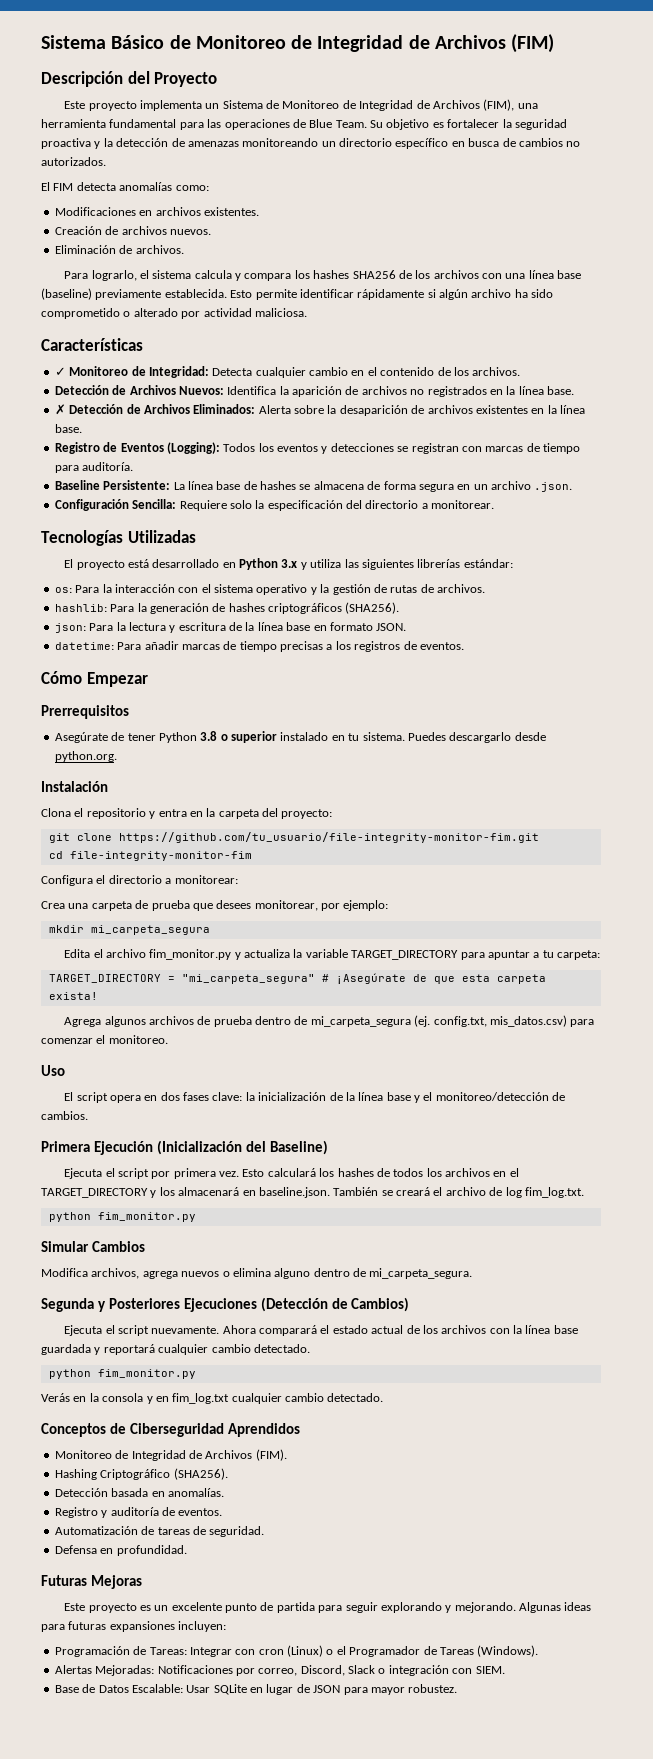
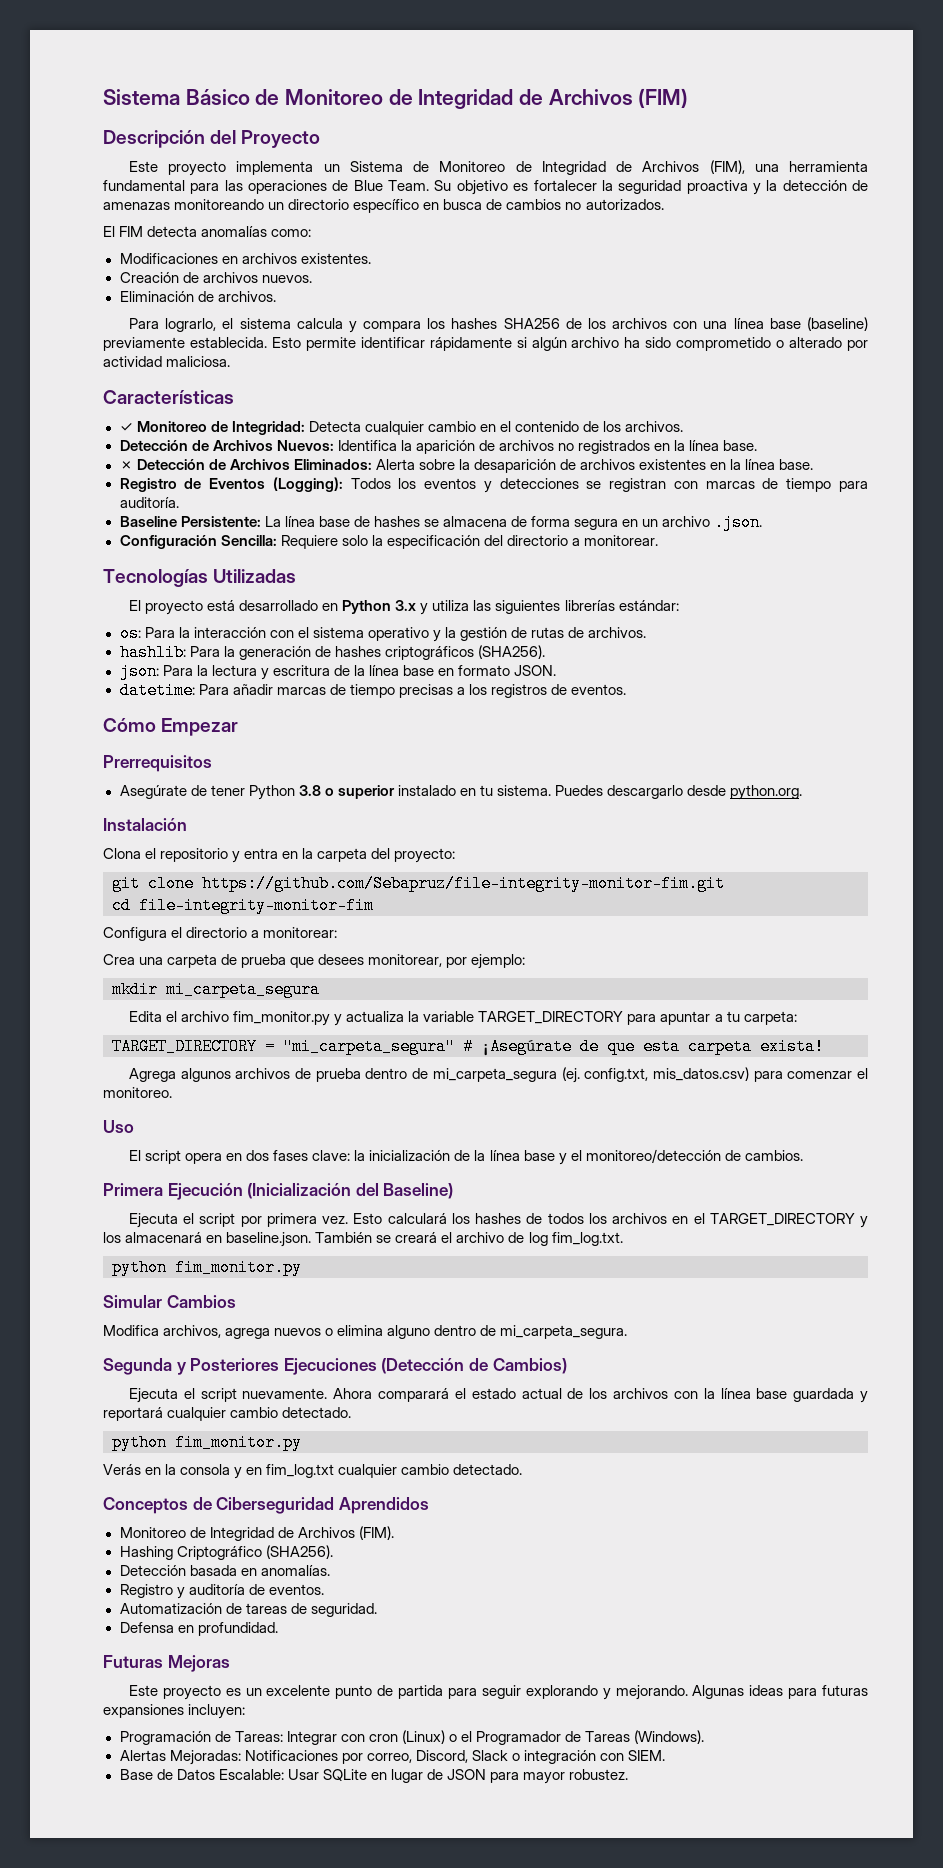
[118,832,539,843] https://github.com/tu_usuario/file-integrity-monitor-fim.git -> [202,875,725,892] https://github.com/Sebapruz/file-integrity-monitor-fim.git

